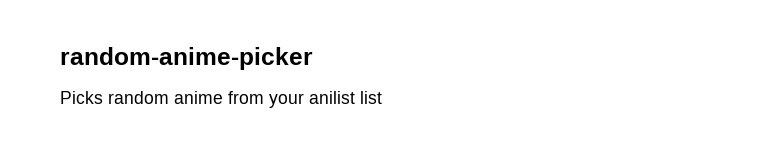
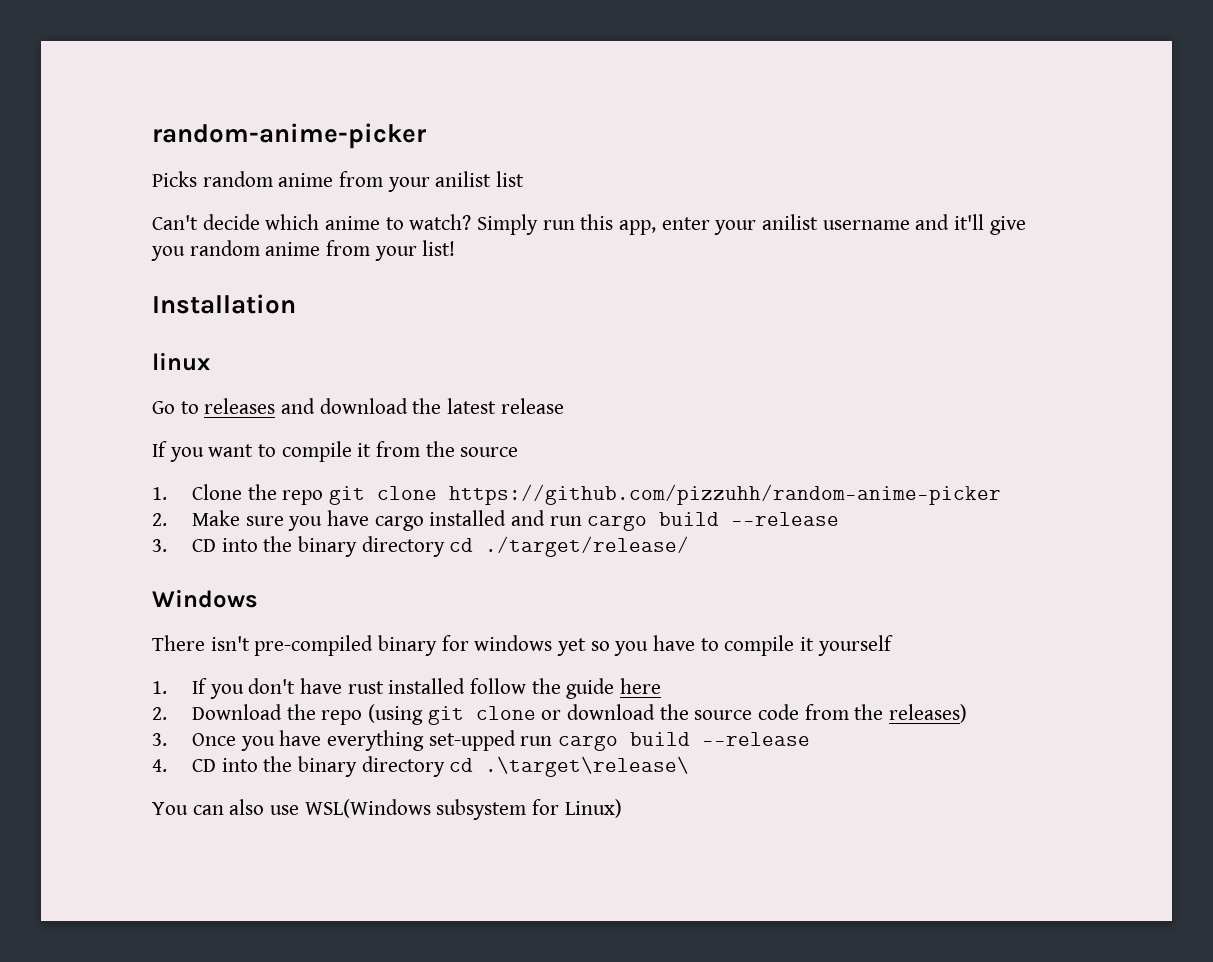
(382, 97) none -> [152,214,1026,235] [151,240,456,261] [152,294,296,314] [152,352,210,371] [152,398,564,414] [152,441,519,462] [152,484,1002,505] [152,510,840,531] [152,536,690,557] [152,589,258,608] [152,635,893,656] [152,678,662,699] [152,704,968,725] [152,730,811,751] [152,756,690,777] [152,799,622,820] // Can't decide which anime to watch? Simply run this app, enter your anilist username and it'll give you random anime from your list! // Installation // linux // Go to releases and download the latest release // If you want to compile it from the source // 1. Clone the repo git clone https://github.com/pizzuhh/random-anime-picker // 2. Make sure you have cargo installed and run cargo build --release // 3. CD into the binary directory cd ./target/release/ // Windows // There isn't pre-compiled binary for windows yet so you have to compile it yourself // 1. If you don't have rust installed follow the guide here // 2. Download the repo (using git clone or download the source code from the releases) // 3. Once you have everything set-upped run cargo build --release // 4. CD into the binary directory cd .\target\release\ // You can also use WSL(Windows subsystem for Linux)

